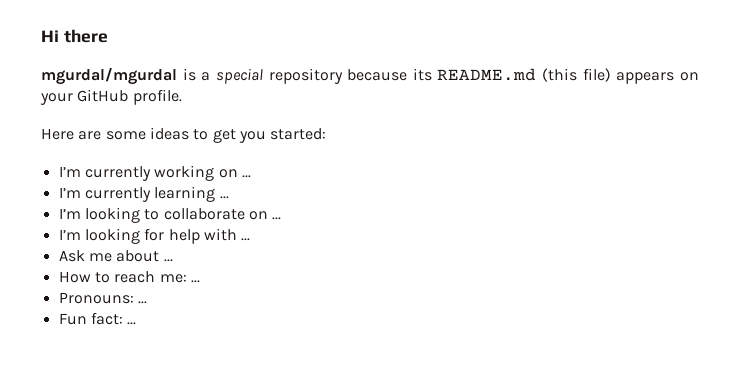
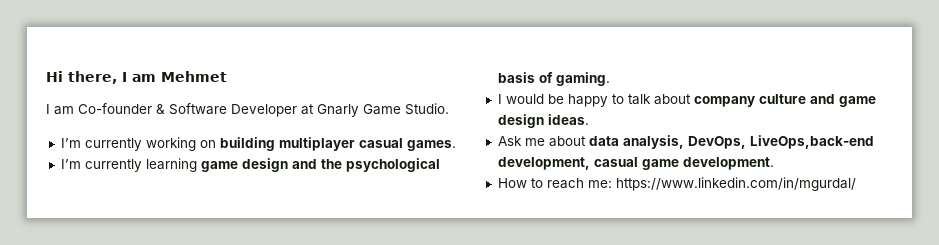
[63,29,108,43] [41,68,699,85] [40,89,182,105] [41,127,327,143] there // mgurdal/mgurdal is a special repository because its README.md (this file) appears on your GitHub profile. // Here are some ideas to get you started: -> [68,71,227,84] [46,103,449,117] there, I am Mehmet // I am Co-founder & Software Developer at Gnarly Game Studio.
[241,175,251,178] ... -> [219,137,456,151] building multiplayer casual games.
[219,196,229,199] [58,207,282,223] [58,228,251,244] [58,250,173,262] [58,271,200,283] [58,292,147,304] [58,312,137,325] ... // I’m looking to collaborate on ... // I’m looking for help with ... // Ask me about ... // How to reach me: ... // Pronouns: ... // Fun fact: ... -> [200,158,440,172] [497,72,610,86] [497,94,876,107] [497,114,589,128] [497,135,874,149] [497,157,774,170] [497,177,856,191] game design and the psychological basis of gaming. // I would be happy to talk about company culture and game design ideas. // Ask me about data analysis, DevOps, LiveOps,back-end development, casual game development. // How to reach me: https://www.linkedin.com/in/mgurdal/

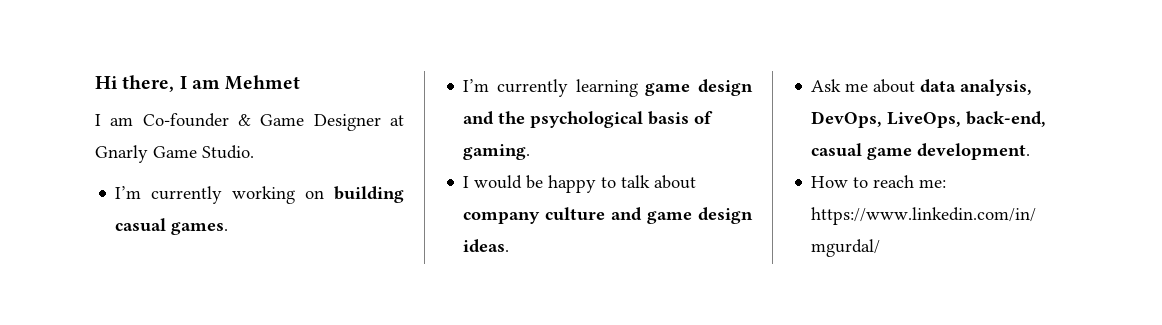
[169,103,297,117] Software Developer -> [260,114,381,131] Game Designer
[278,137,355,151] multiplayer -> (404, 194) none
[749,135,874,149] [497,157,590,170] LiveOps,back-end development, -> [887,111,1047,128] LiveOps, back-end,

